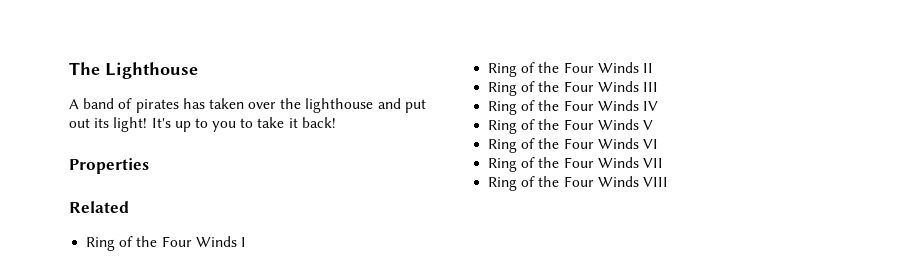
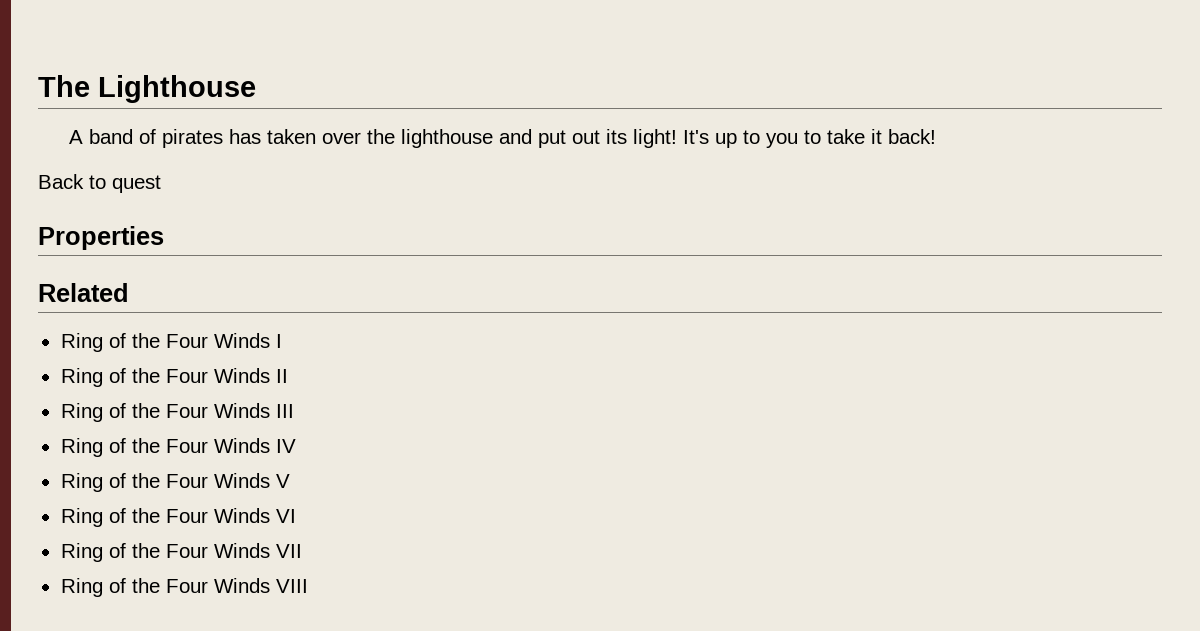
(336, 122) none -> [38,174,161,193] // Back to quest

